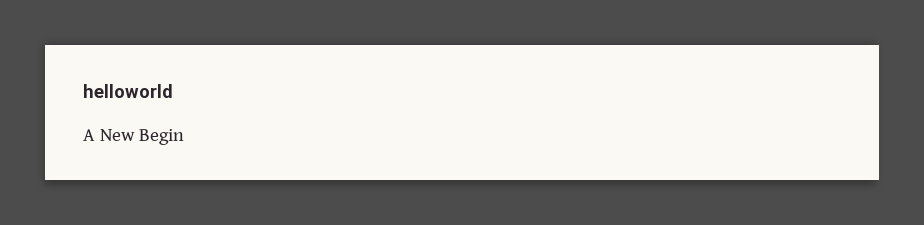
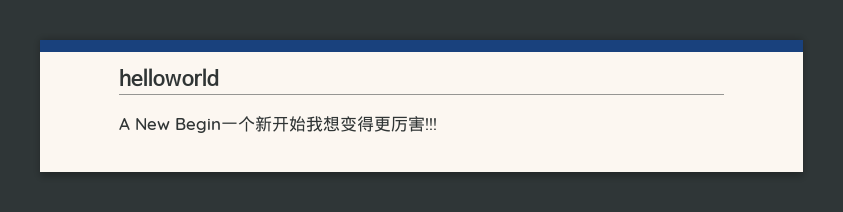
(184, 137) none -> [221,116,437,132] 一个新开始我想变得更厉害!!!

